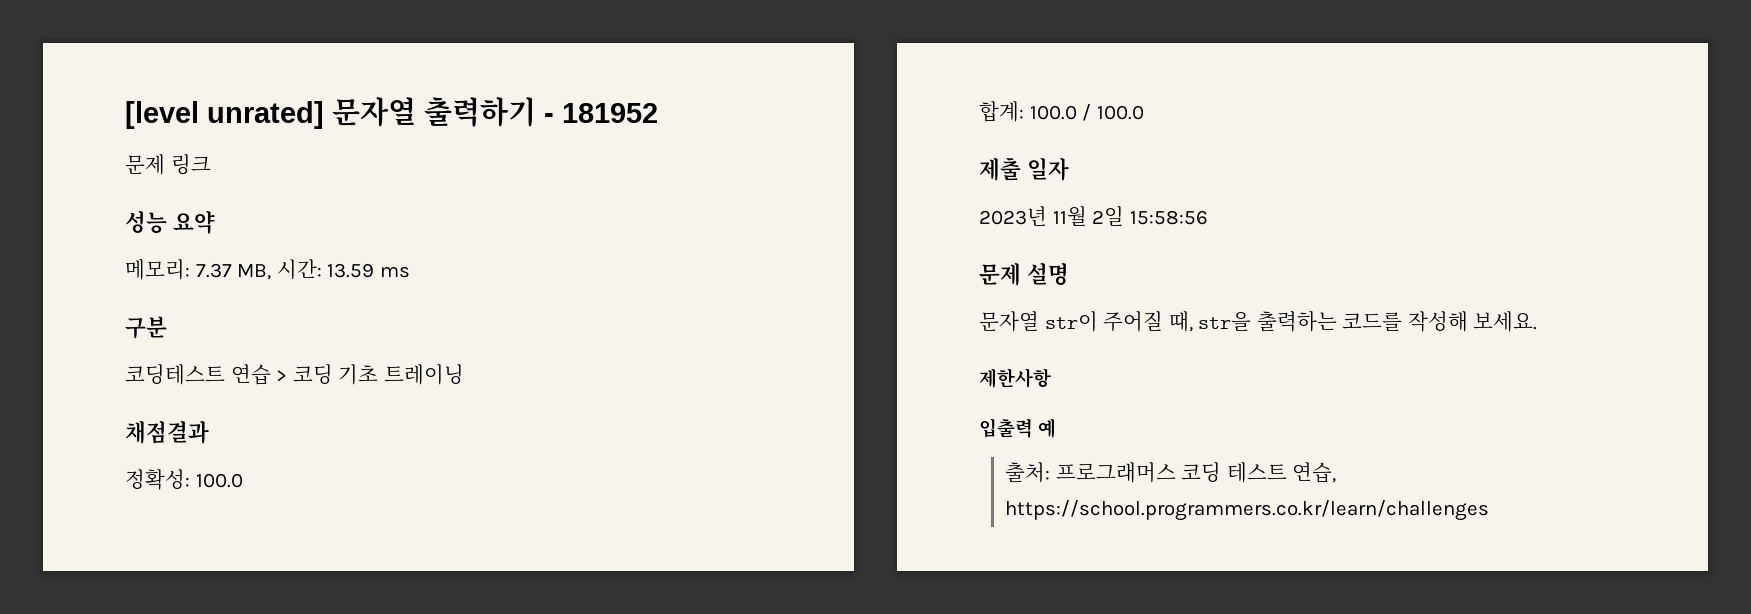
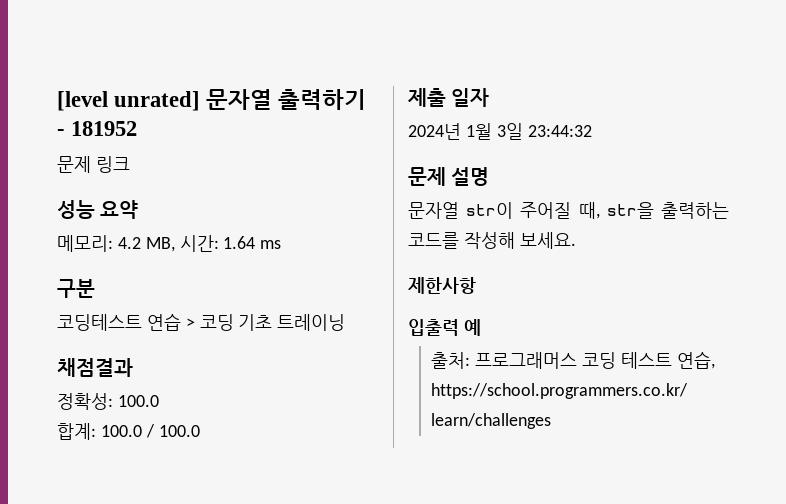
[195,263,232,278] 7.37 -> [117,237,141,249] 4.2
[327,263,375,278] 13.59 -> [223,236,256,249] 1.64
[979,205,1208,226] 2023년 11월 2일 15:58:56 -> [408,123,592,140] 2024년 1월 3일 23:44:32

